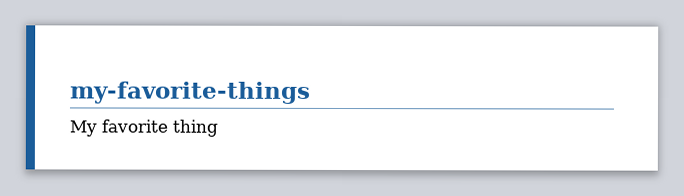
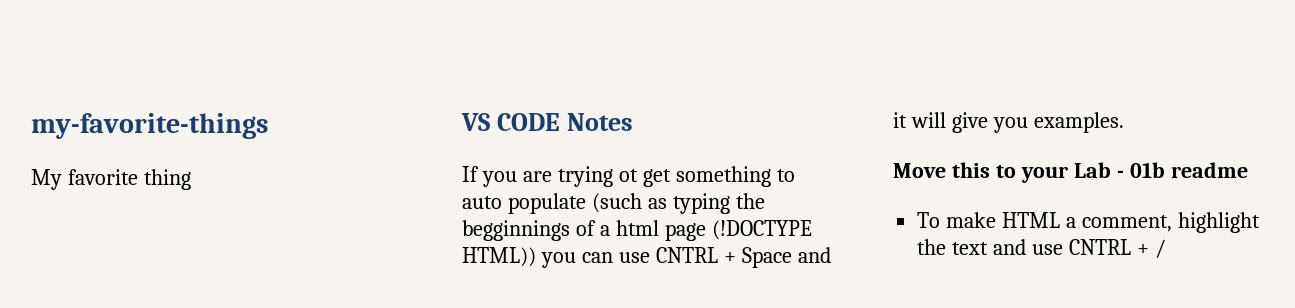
(218, 128) none -> [461,113,633,131] [462,166,795,187] [462,193,765,214] [462,220,812,241] [462,247,831,268] [893,112,1124,133] [893,162,1248,183] [917,212,1260,233] [917,239,1166,258] // VS CODE Notes // If you are trying ot get something to auto populate (such as typing the begginnings of a html page (!DOCTYPE HTML)) you can use CNTRL + Space and it will give you examples. // Move this to your Lab - 01b readme // To make HTML a comment, highlight the text and use CNTRL + /

